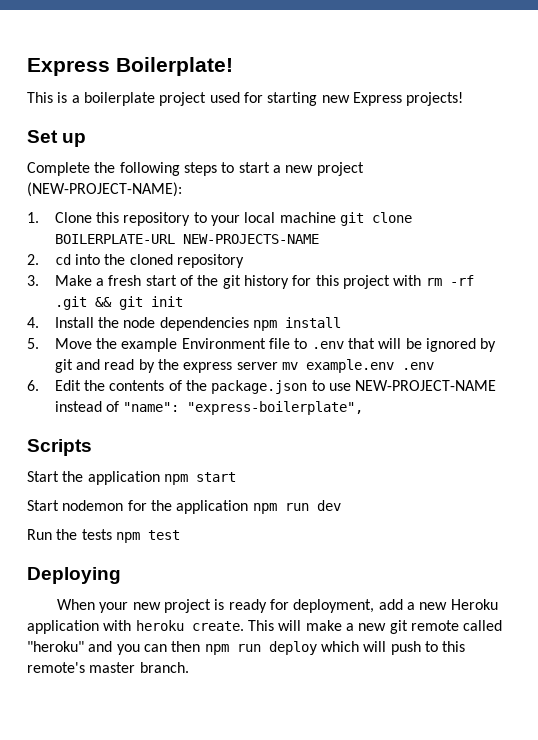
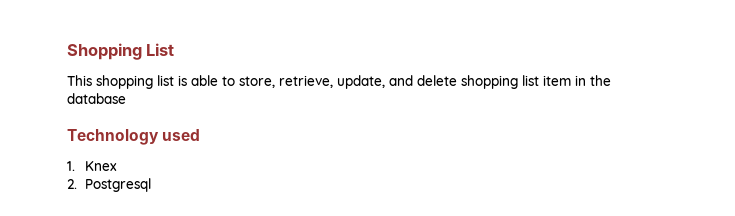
[27,57,233,76] [27,92,464,106] [27,130,87,147] [27,162,364,176] [27,182,182,197] [27,212,412,226] [54,234,319,244] [27,254,244,268] [27,275,474,289] [54,296,183,310] [27,317,341,331] [27,338,497,352] [54,359,434,373] [27,380,497,394] [54,401,364,415] [27,439,92,456] [27,471,236,485] [27,500,341,514] [27,529,180,543] [27,567,121,584] [57,599,498,613] [27,620,503,634] [27,641,466,655] [27,662,189,673] Express Boilerplate! // This is a boilerplate project used for starting new Express projects! // Set up // Complete the following steps to start a new project (NEW-PROJECT-NAME): // 1. Clone this repository to your local machine git clone BOILERPLATE-URL NEW-PROJECTS-NAME // 2. cd into the cloned repository // 3. Make a fresh start of the git history for this project with rm -rf .git && git init // 4. Install the node dependencies npm install // 5. Move the example Environment file to .env that will be ignored by git and read by the express server mv example.env .env // 6. Edit the contents of the package.json to use NEW-PROJECT-NAME instead of "name": "express-boilerplate", // Scripts // Start the application npm start // Start nodemon for the application npm run dev // Run the tests npm test // Deploying // When your new project is ready for deployment, add a new Heroku application with heroku create. This will make a new git remote called "heroku" and you can then npm run deploy which will push to this remote's master branch. -> [67,43,175,60] [67,75,611,89] [67,93,126,104] [67,129,201,145] [67,161,118,171] [67,178,152,192] Shopping List // This shopping list is able to store, retrieve, update, and delete shopping list item in the database // Technology used // 1. Knex // 2. Postgresql

